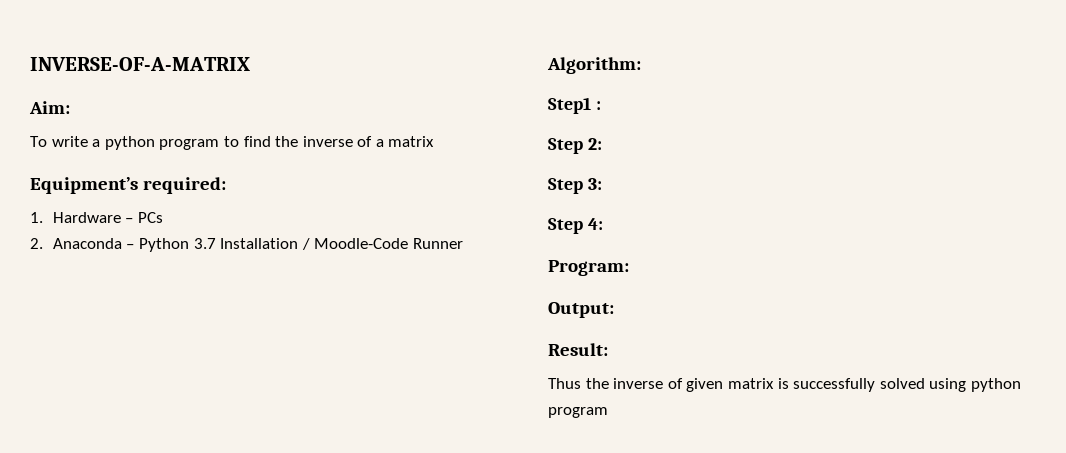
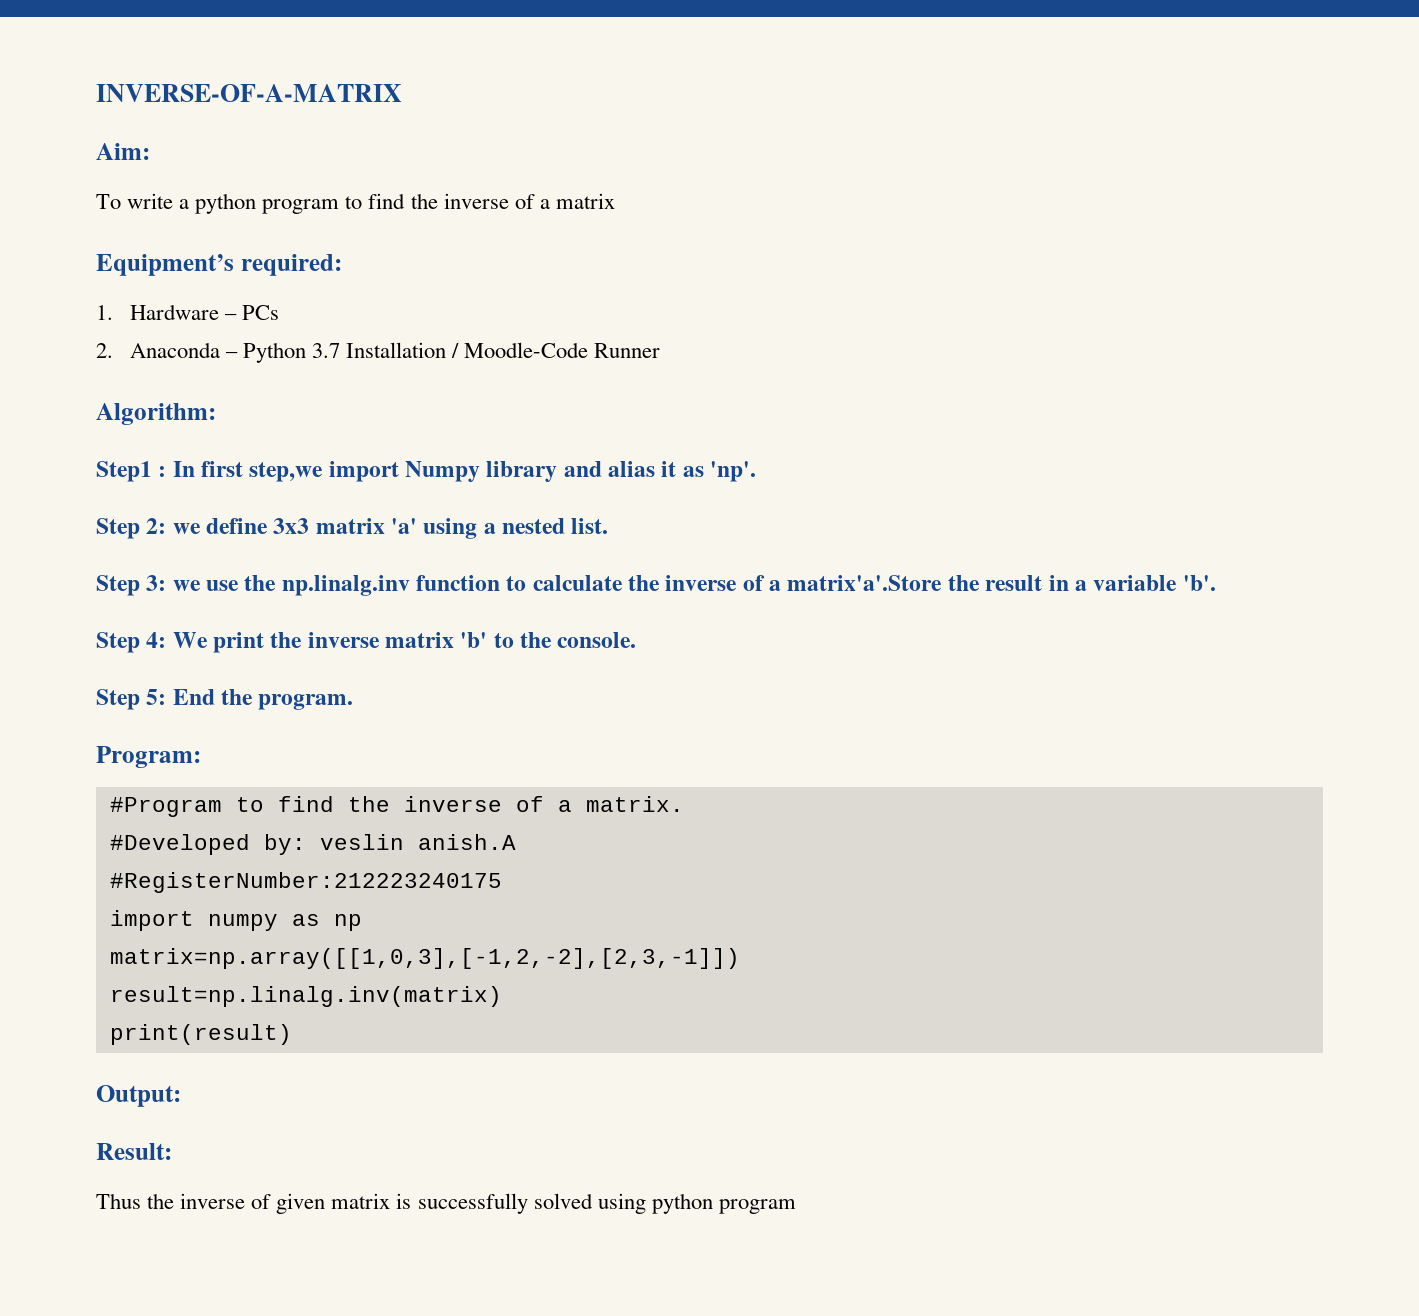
[548,138,602,154] [548,178,602,194] [548,218,603,234] [548,260,629,276] // Step 2: // Step 3: // Step 4: // Program: -> [172,461,757,482] [96,518,609,539] [96,575,1216,596] [96,632,637,653] [96,689,354,710] [96,746,201,768] [109,796,684,817] [109,834,516,855] [109,872,502,893] [109,910,362,931] [109,948,740,969] [109,986,502,1007] [109,1024,292,1045] In first step,we import Numpy library and alias it as 'np'. // Step 2: we define 3x3 matrix 'a' using a nested list. // Step 3: we use the np.linalg.inv function to calculate the inverse of a matrix'a'.Store the result in a variable 'b'. // Step 4: We print the inverse matrix 'b' to the console. // Step 5: End the program. // Program: // #Program to find the inverse of a matrix. // #Developed by: veslin anish.A // #RegisterNumber:212223240175 // import numpy as np // matrix=np.array([[1,0,3],[-1,2,-2],[2,3,-1]]) // result=np.linalg.inv(matrix) // print(result)

